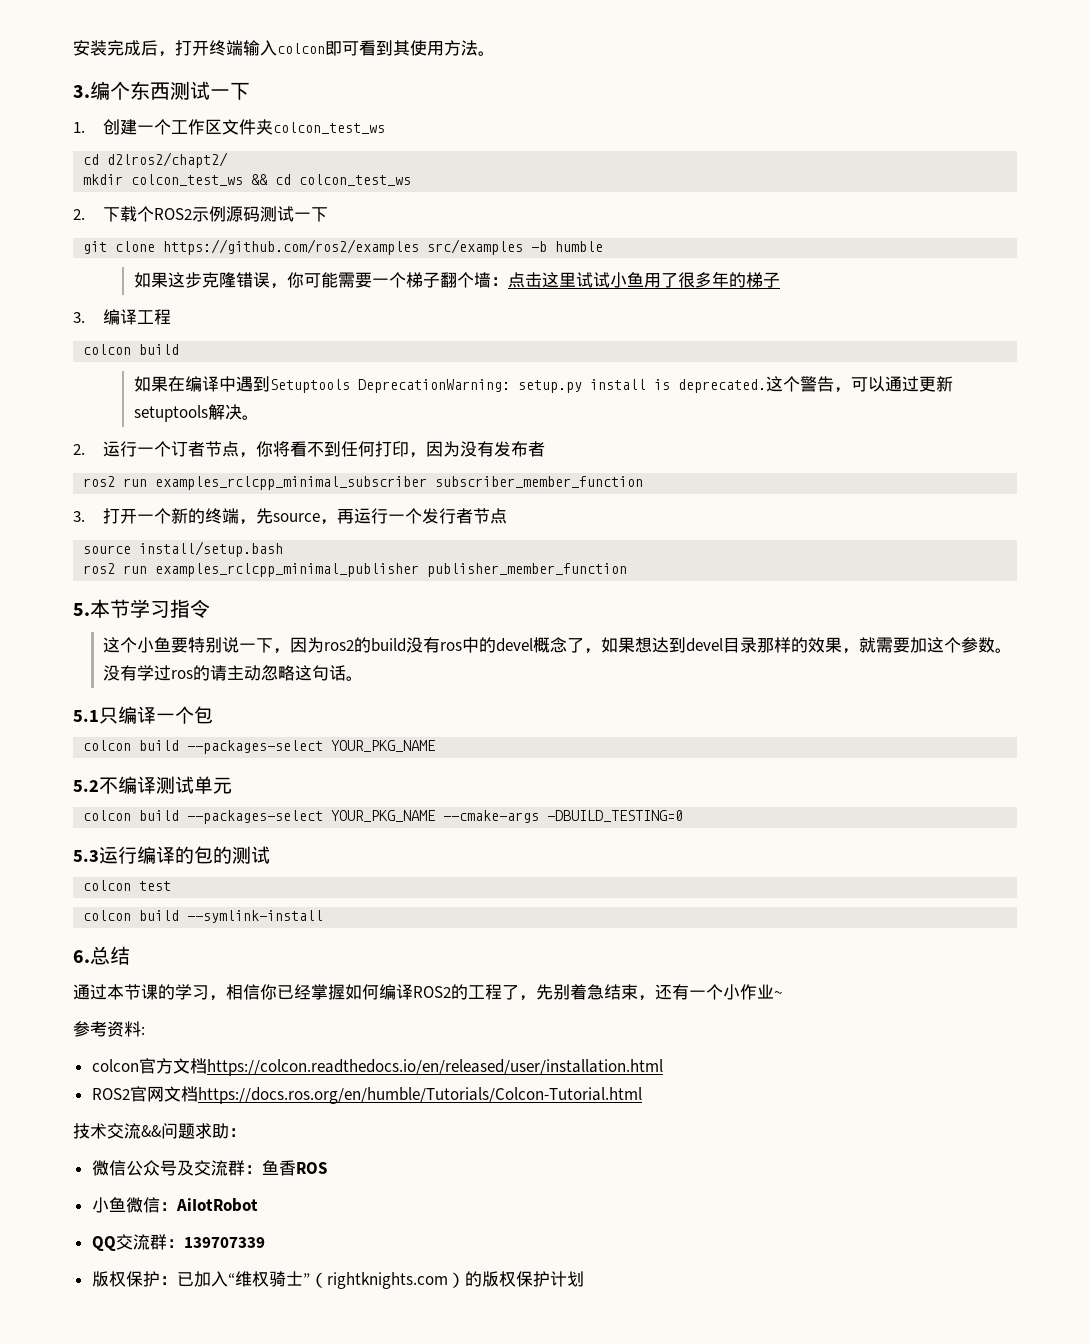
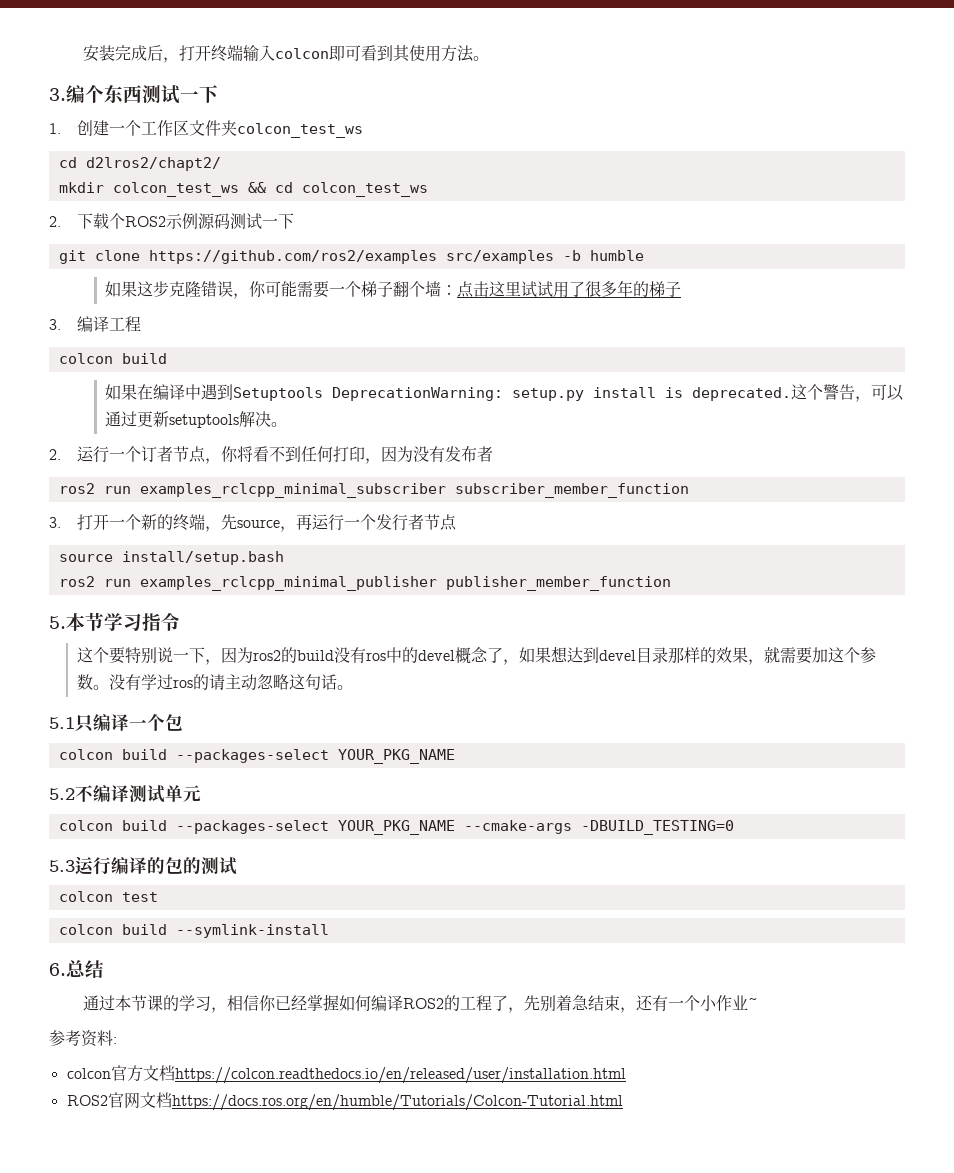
[609,272,644,288] 小鱼 -> (554, 289) none
[137,637,172,653] 小鱼 -> (110, 655) none
[73,1123,246,1139] [91,1160,327,1176] [91,1197,258,1213] [91,1234,265,1252] [91,1271,584,1289] // 技术交流&&问题求助： // 微信公众号及交流群：鱼香ROS // 小鱼微信：AiIotRobot // QQ交流群：139707339 // 版权保护：已加入“维权骑士”（rightknights.com）的版权保护计划 -> (623, 1102) none

